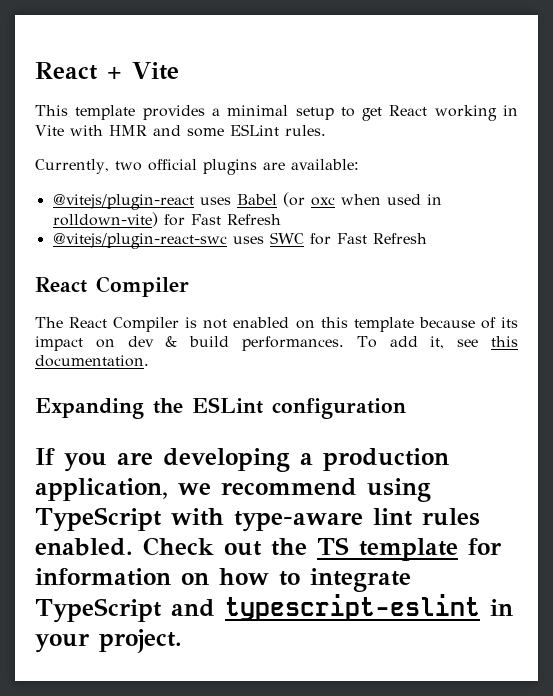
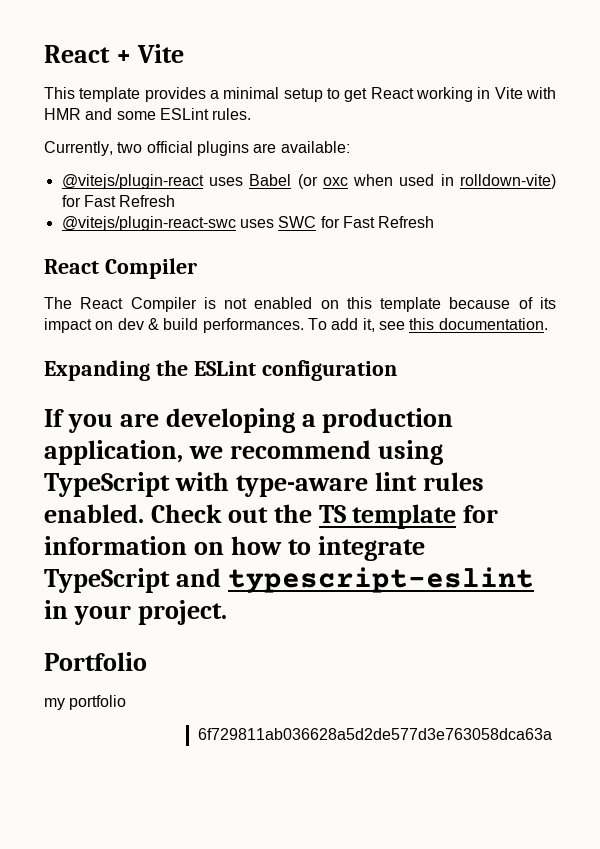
(182, 641) none -> [44,652,147,671] [44,695,127,710] [197,728,552,740] // Portfolio // my portfolio // 6f729811ab036628a5d2de577d3e763058dca63a

